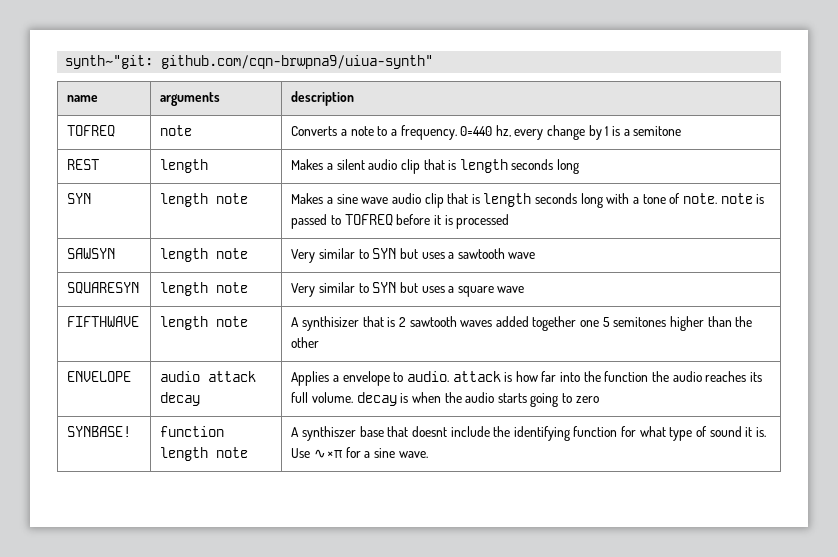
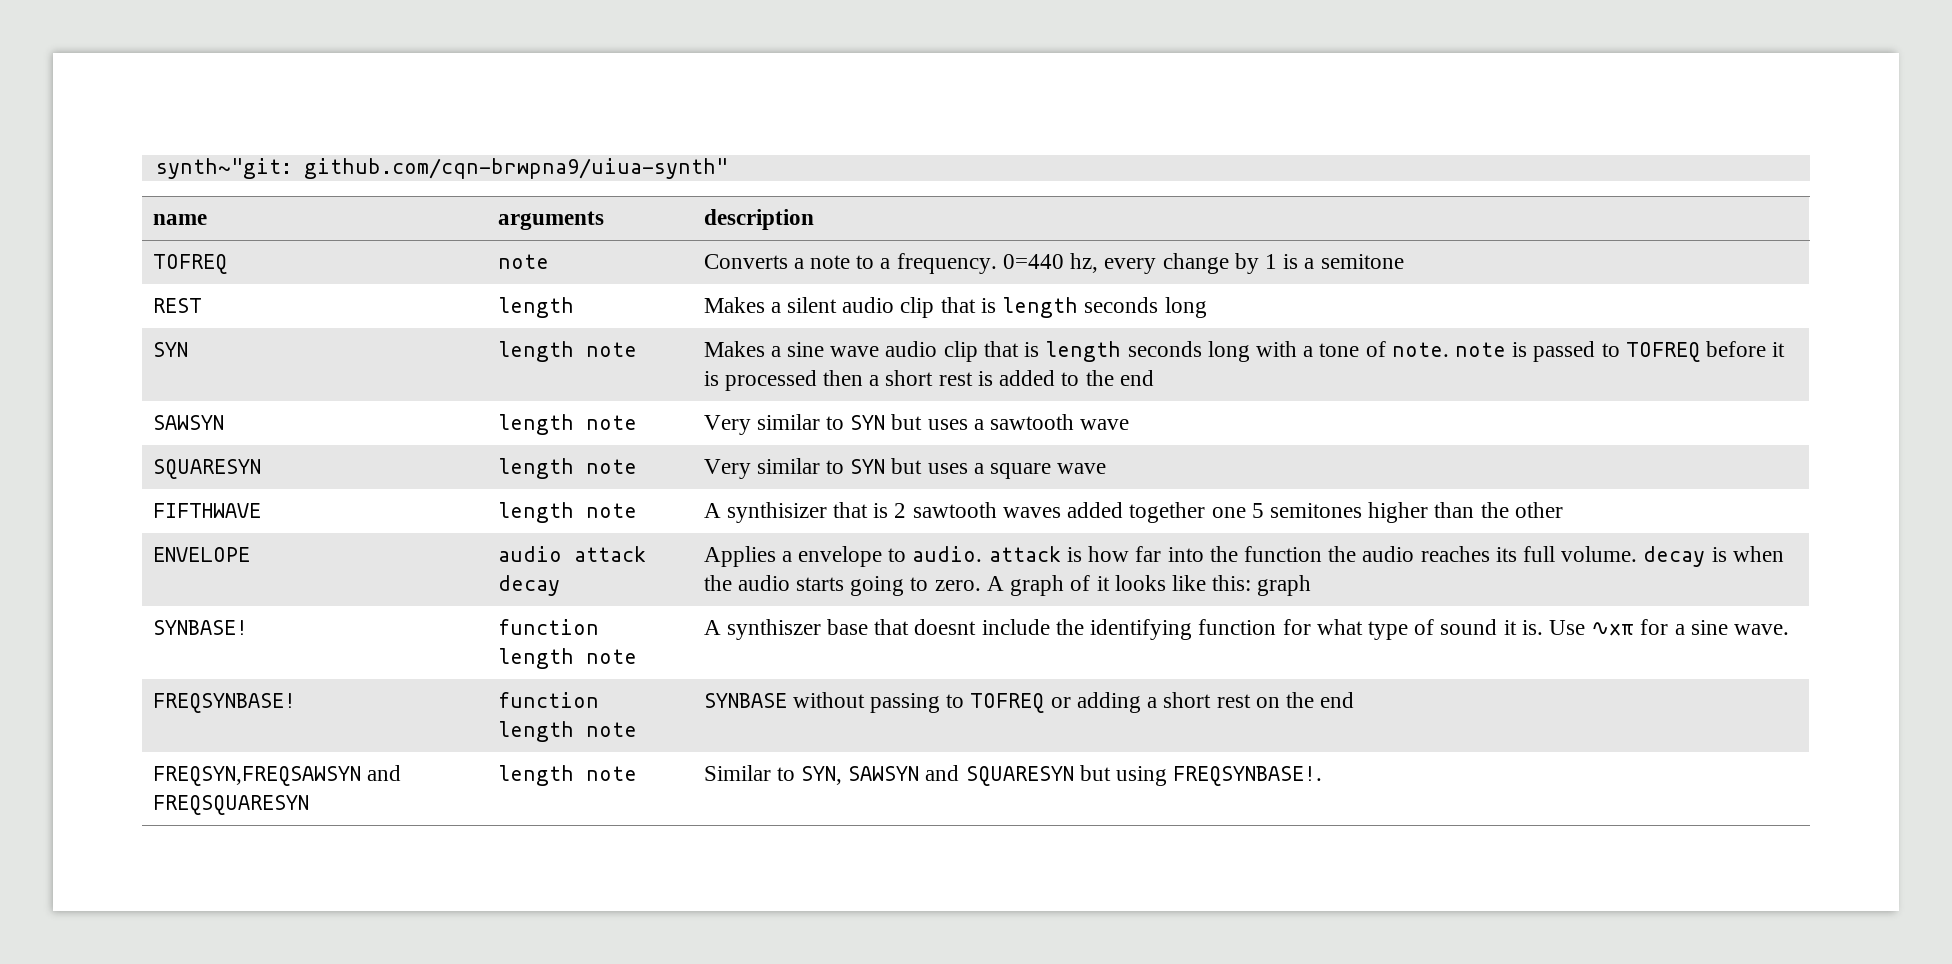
(510, 221) none -> [823,370,1154,386] then a short rest is added to the end
[575,396,599,403] zero -> [934,575,1312,596] zero. A graph of it looks like this: graph
(428, 454) none -> [152,693,296,713] [497,692,599,708] [497,721,637,742] [703,692,1355,713] [152,765,401,786] [152,795,309,815] [497,765,637,786] [703,765,1323,786] // FREQSYNBASE! | function length note | SYNBASE without passing to TOFREQ or adding a short rest on the end // FREQSYN,FREQSAWSYN and FREQSQUARESYN | length note | Similar to SYN, SAWSYN and SQUARESYN but using FREQSYNBASE!.

